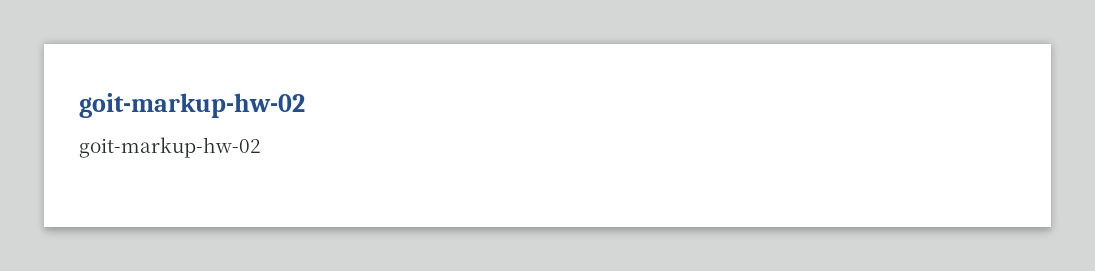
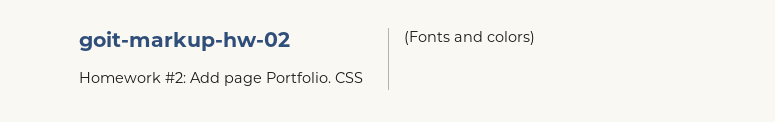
[79,137,261,158] goit-markup-hw-02 -> [79,72,363,86] [404,31,535,45] Homework #2: Add page Portfolio. CSS (Fonts and colors)

